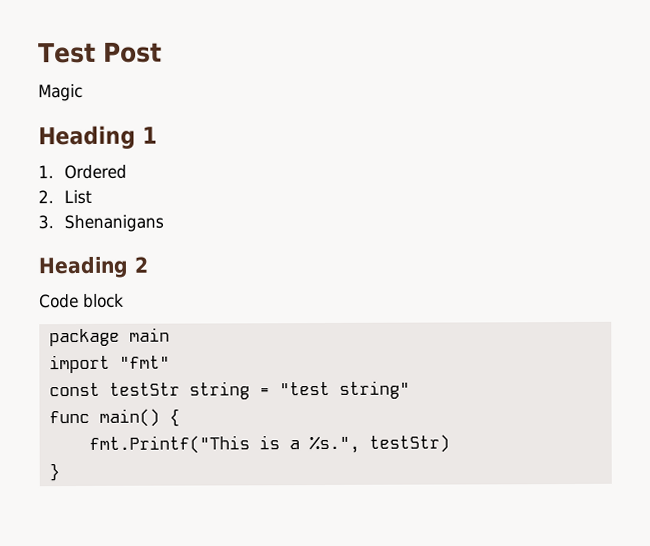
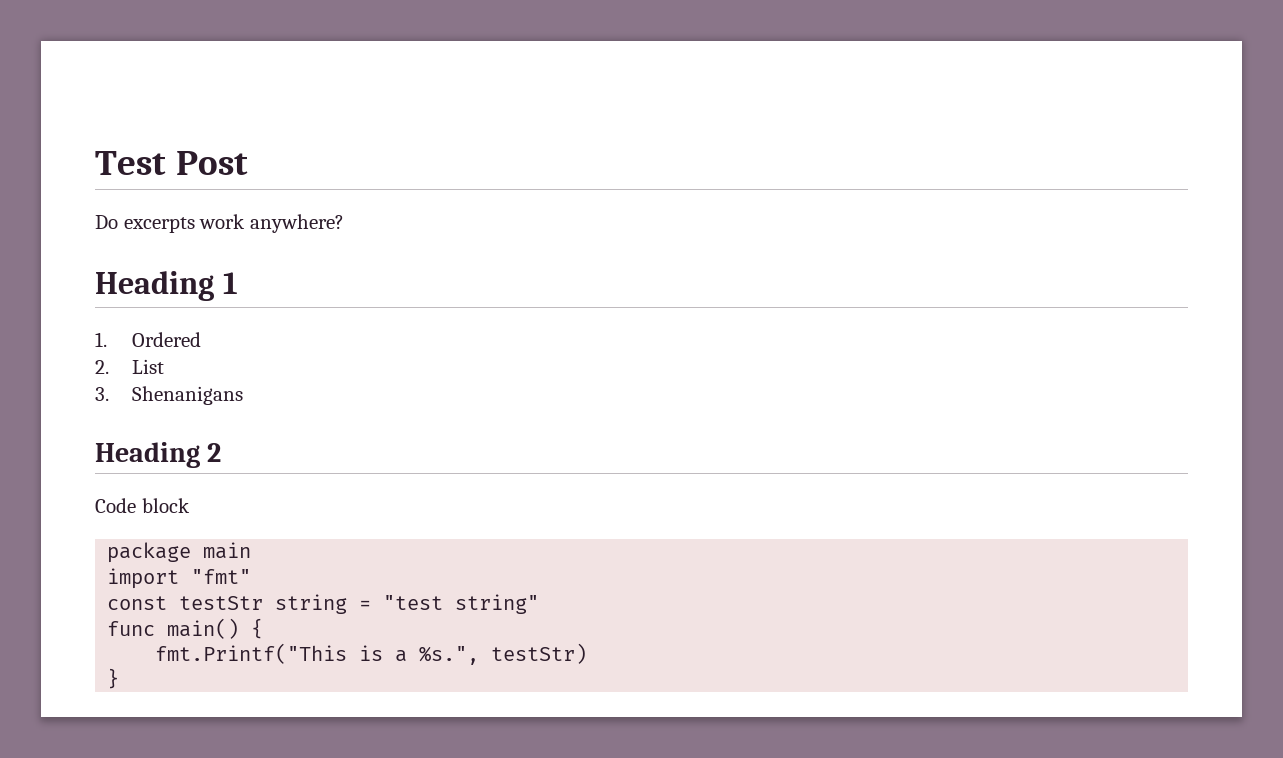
[38,83,83,102] Magic -> [95,214,344,233] Do excerpts work anywhere?

